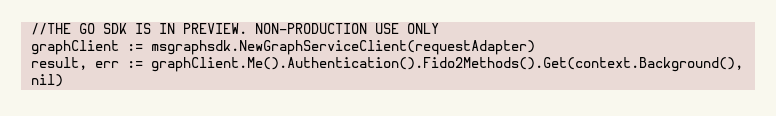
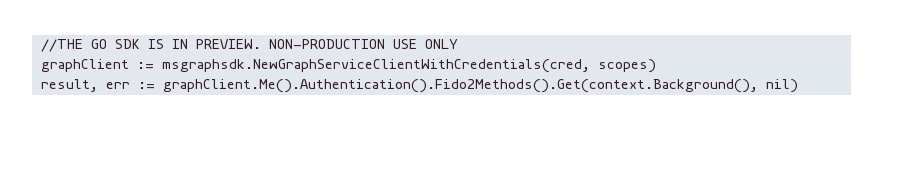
[150,40,535,55] msgraphsdk.NewGraphServiceClient(requestAdapter) -> [162,59,657,73] msgraphsdk.NewGraphServiceClientWithCredentials(cred, scopes)

